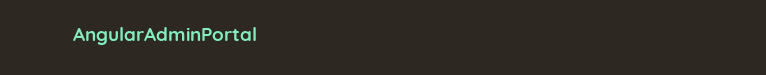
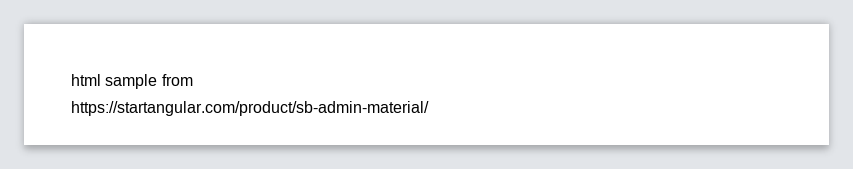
[73,27,257,45] AngularAdminPortal -> [71,74,193,89] [71,101,429,116] html sample from // https://startangular.com/product/sb-admin-material/

